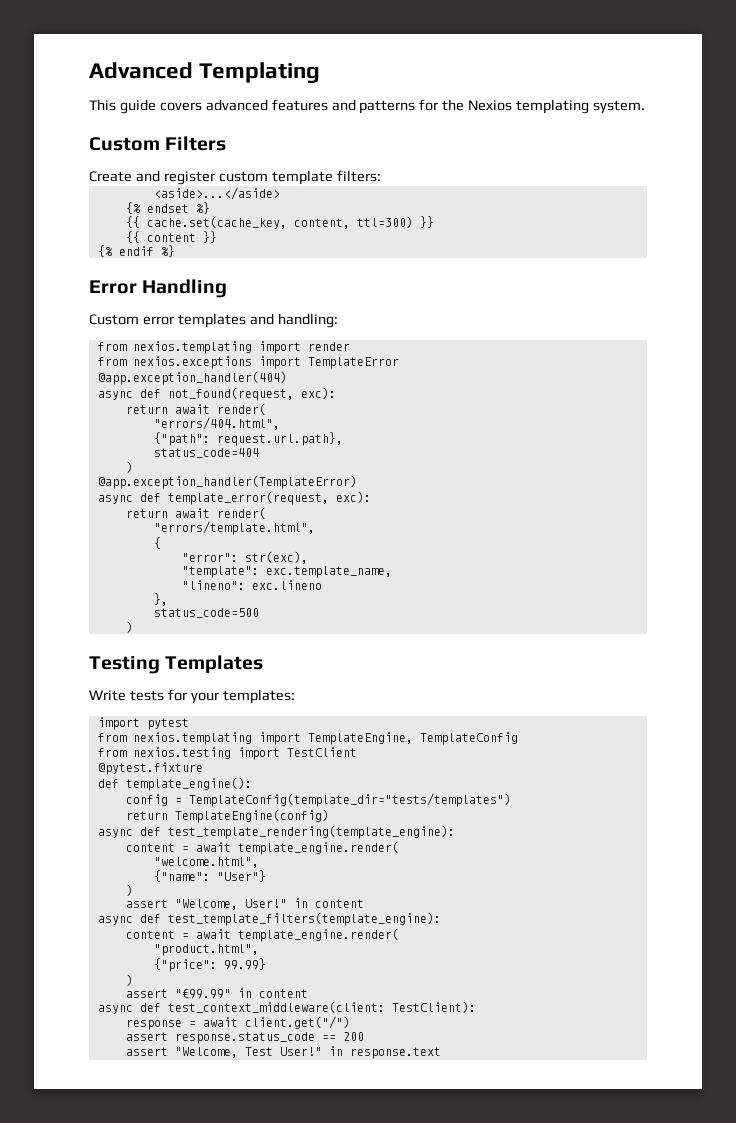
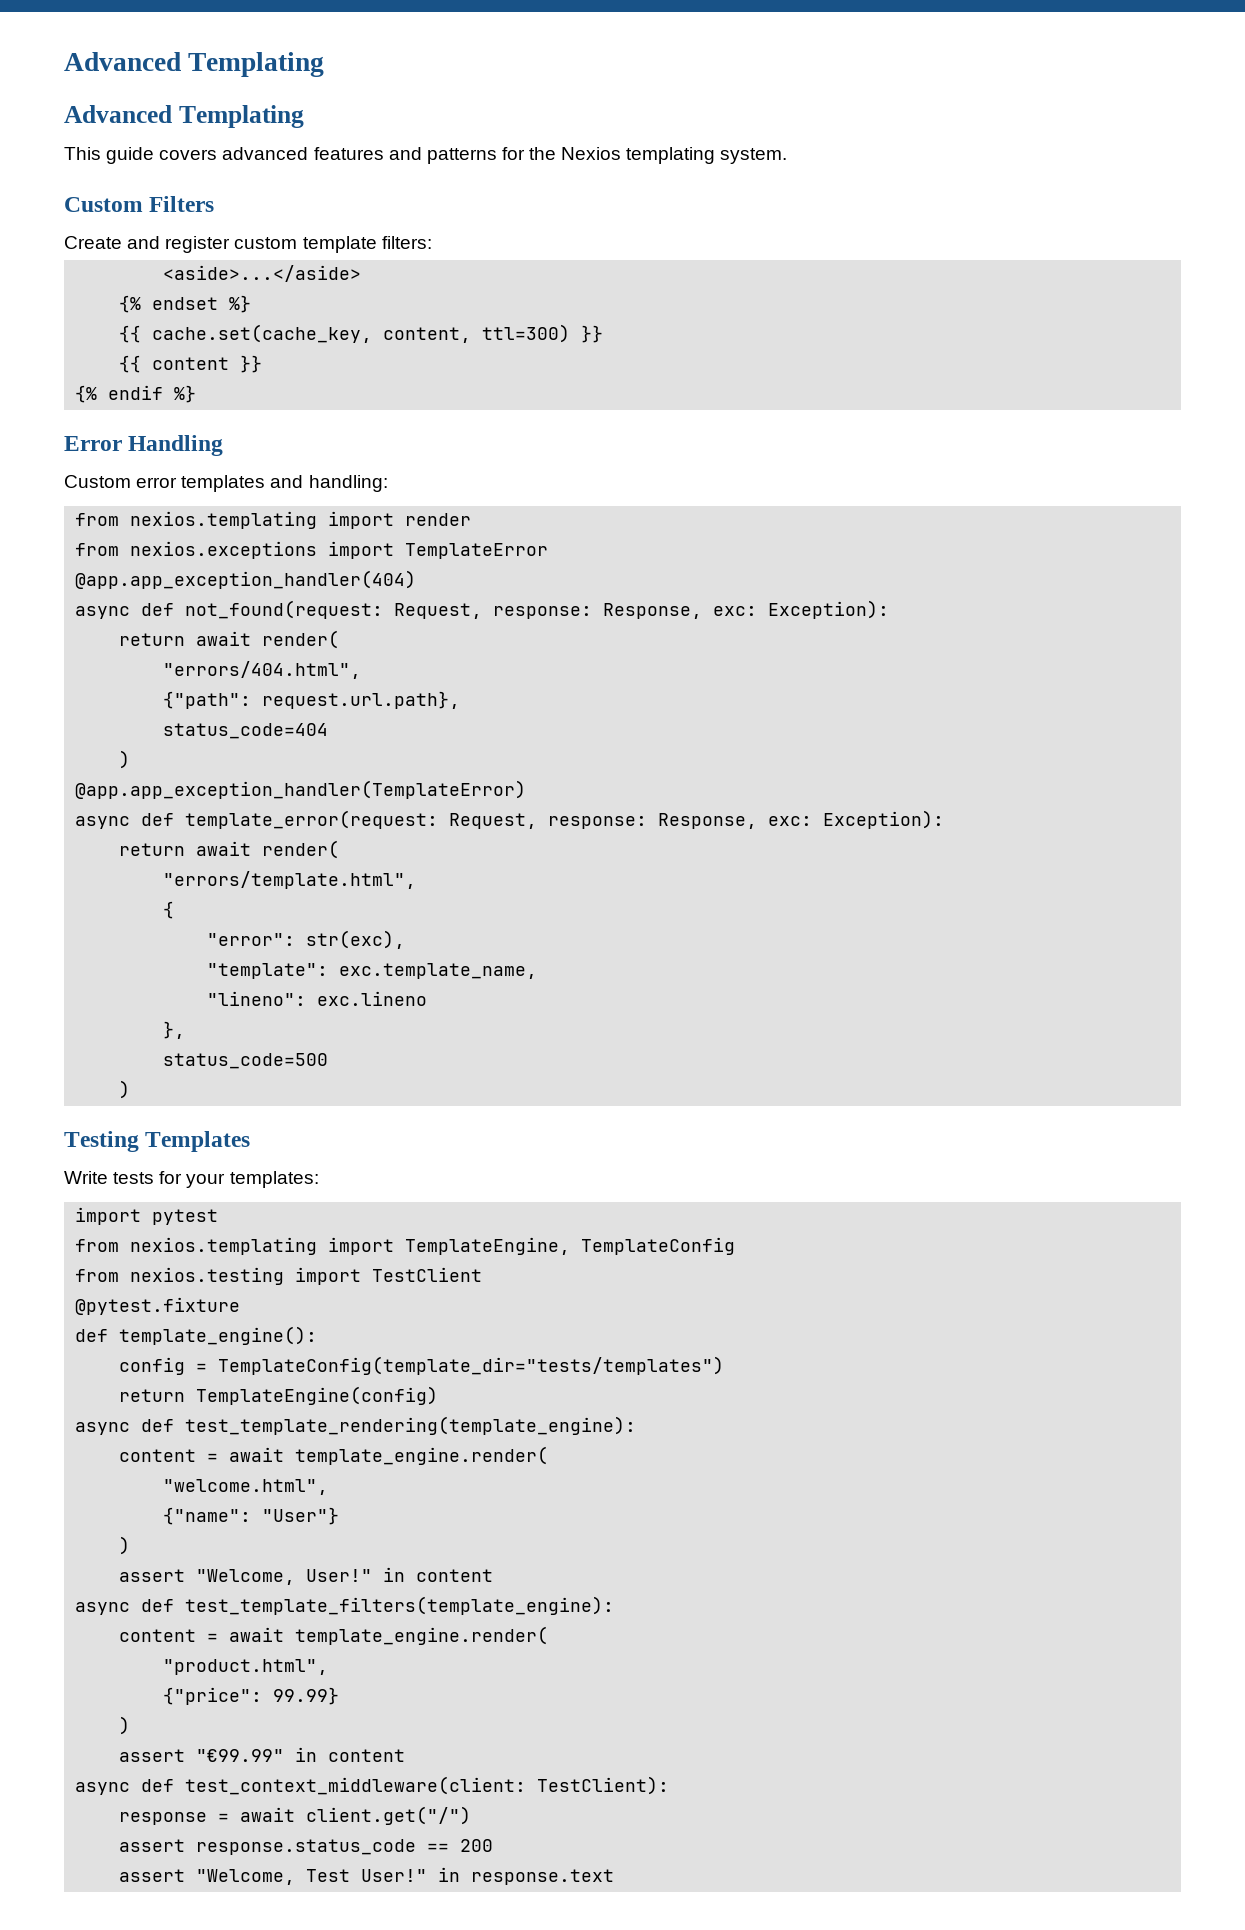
[89,62,321,83] Advanced Templating -> [64,52,325,77] [64,105,304,128] Advanced Templating // Advanced Templating
[97,371,287,385] [97,387,336,401] @app.exception_handler(404) // async def not_found(request, exc): -> [75,570,417,589] [75,600,890,619] @app.app_exception_handler(404) // async def not_found(request: Request, response: Response, exc: Exception):
[97,475,357,489] [97,491,371,505] @app.exception_handler(TemplateError) // async def template_error(request, exc): -> [75,780,527,799] [75,810,945,829] @app.app_exception_handler(TemplateError) // async def template_error(request: Request, response: Response, exc: Exception):

